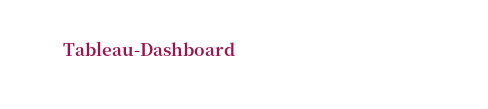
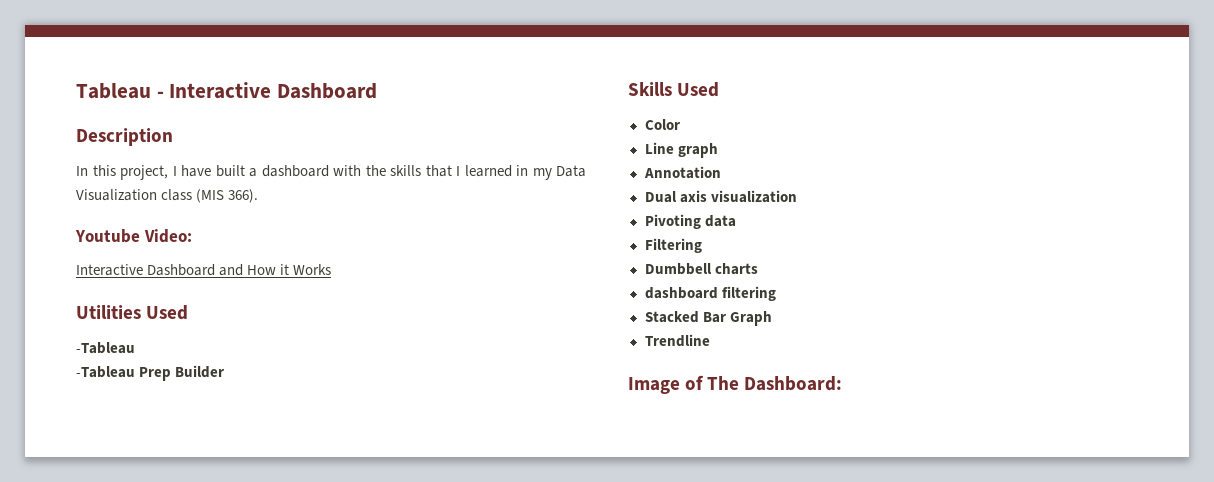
[63,41,235,56] Tableau-Dashboard -> [76,82,378,99] [76,128,173,146] [76,165,586,180] [76,189,259,203] [75,229,192,243] [76,264,332,276] [76,305,189,320] [76,342,135,354] [76,365,225,381] [628,82,720,97] [644,119,680,130] [644,142,718,158] [643,166,721,179] [644,190,797,203] [644,214,736,229] [644,238,702,253] [644,263,758,275] [644,286,776,301] [644,311,772,326] [644,334,710,347] [628,375,843,394] Tableau - Interactive Dashboard // Description // In this project, I have built a dashboard with the skills that I learned in my Data Visualization class (MIS 366). // Youtube Video: // Interactive Dashboard and How it Works // Utilities Used // -Tableau // -Tableau Prep Builder // Skills Used // Color // Line graph // Annotation // Dual axis visualization // Pivoting data // Filtering // Dumbbell charts // dashboard filtering // Stacked Bar Graph // Trendline // Image of The Dashboard:

